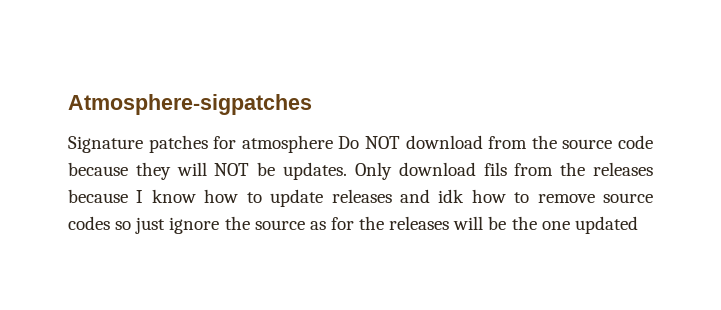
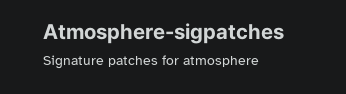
[338,135,654,149] [68,162,653,180] [68,189,653,207] [68,216,638,234] Do NOT download from the source code because they will NOT be updates. Only download fils from the releases because I know how to update releases and idk how to remove source codes so just ignore the source as for the releases will be the one updated -> (259, 61) none

